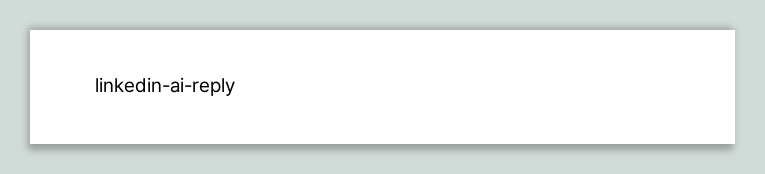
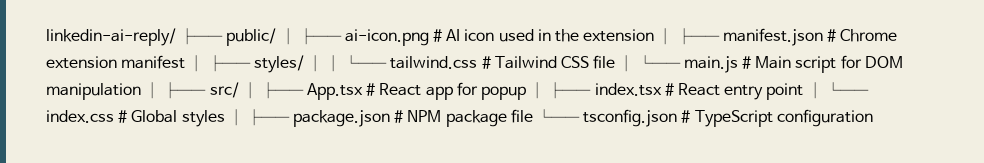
[95,77,235,96] linkedin-ai-reply -> [46,28,898,46] [46,55,903,73] [46,82,869,100] [46,109,873,127] linkedin-ai-reply/ ├── public/ │ ├── ai-icon.png # AI icon used in the extension │ ├── manifest.json # Chrome extension manifest │ ├── styles/ │ │ └── tailwind.css # Tailwind CSS file │ └── main.js # Main script for DOM manipulation │ ├── src/ │ ├── App.tsx # React app for popup │ ├── index.tsx # React entry point │ └── index.css # Global styles │ ├── package.json # NPM package file └── tsconfig.json # TypeScript configuration

